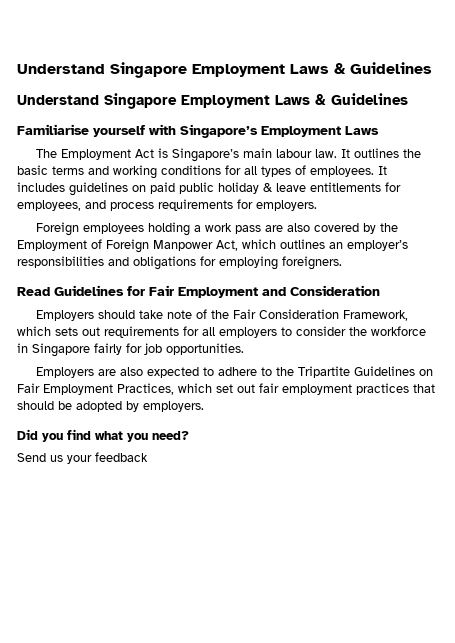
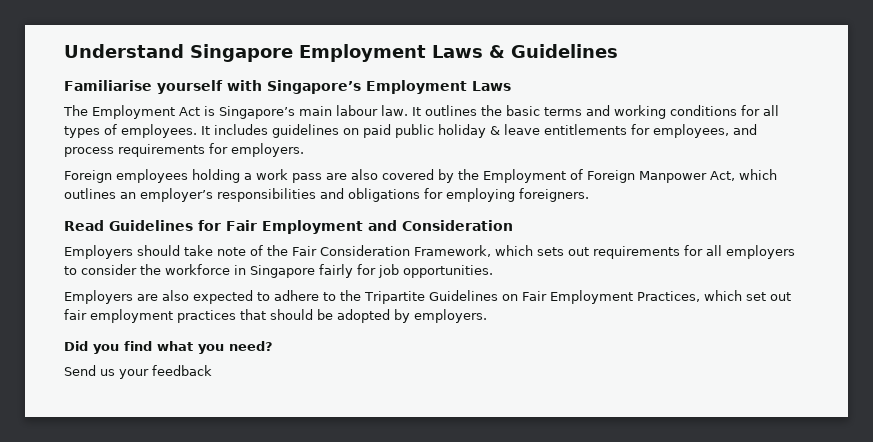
[17,62,432,78] [17,93,408,109] Understand Singapore Employment Laws & Guidelines // Understand Singapore Employment Laws & Guidelines -> [64,44,618,62] Understand Singapore Employment Laws & Guidelines

